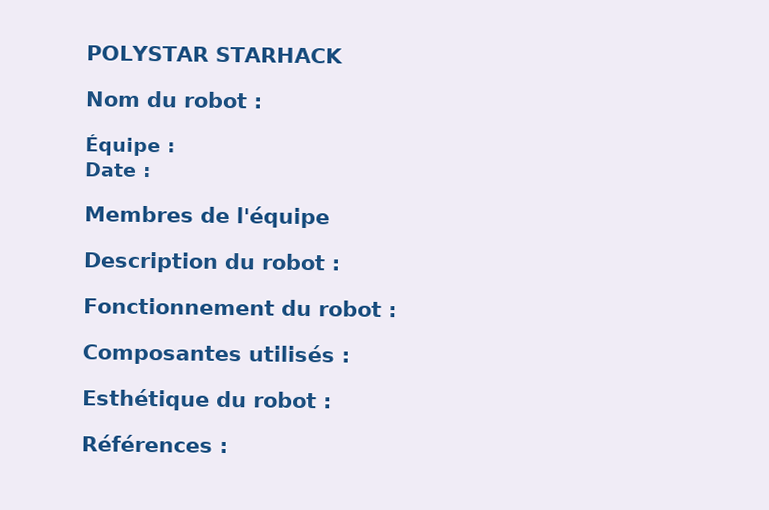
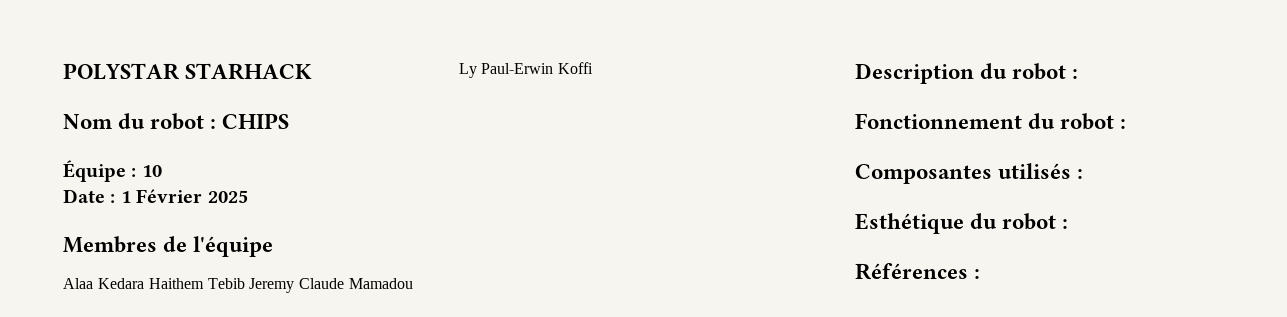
(262, 103) none -> [222,113,290,129] CHIPS
(176, 147) none -> [141,165,162,177] 10
(152, 172) none -> [120,189,248,203] 1 Février 2025
(330, 217) none -> [63,278,413,293] [459,62,593,78] // Alaa Kedara Haithem Tebib Jeremy Claude Mamadou Ly Paul-Erwin Koffi

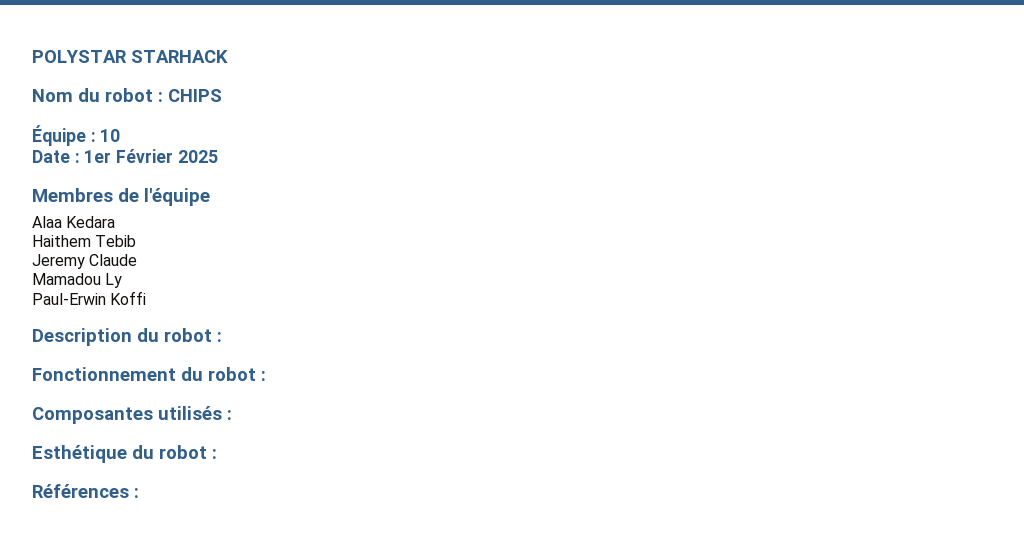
[120,191,131,203] 1 -> [84,150,112,163] 1er
(144, 283) none -> (116, 222) //
(245, 283) none -> (137, 241) //
(345, 283) none -> (138, 260) //
(477, 70) none -> (123, 280) //

